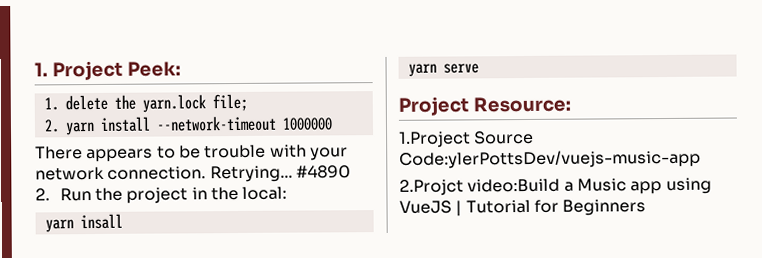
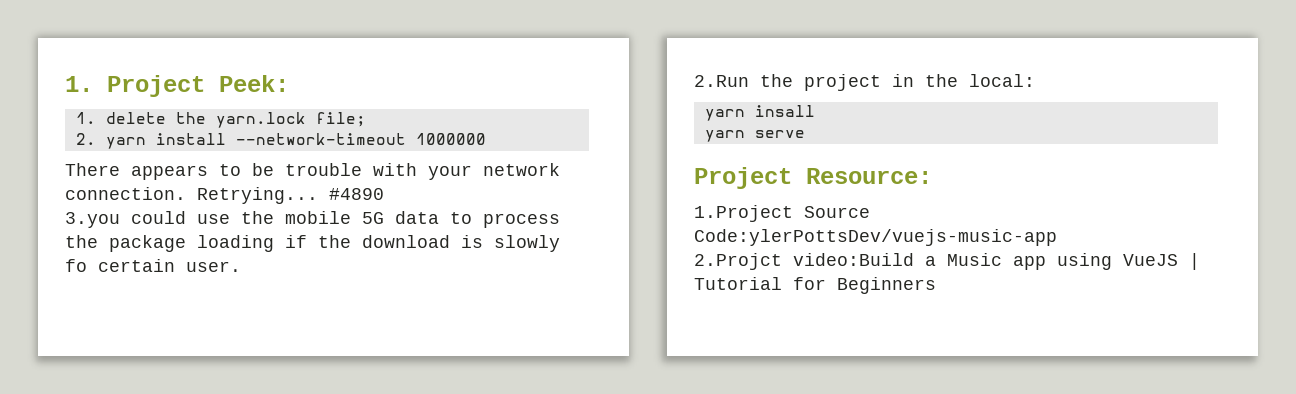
[35,188,92,202] 2. Run -> [65,211,560,228] [65,235,560,252] [65,259,241,272] [694,75,749,87] 3.you could use the mobile 5G data to process the package loading if the download is slowly fo certain user. // 2.Run

